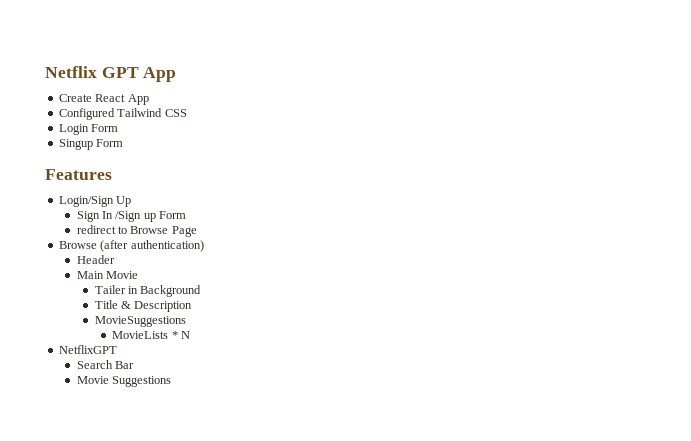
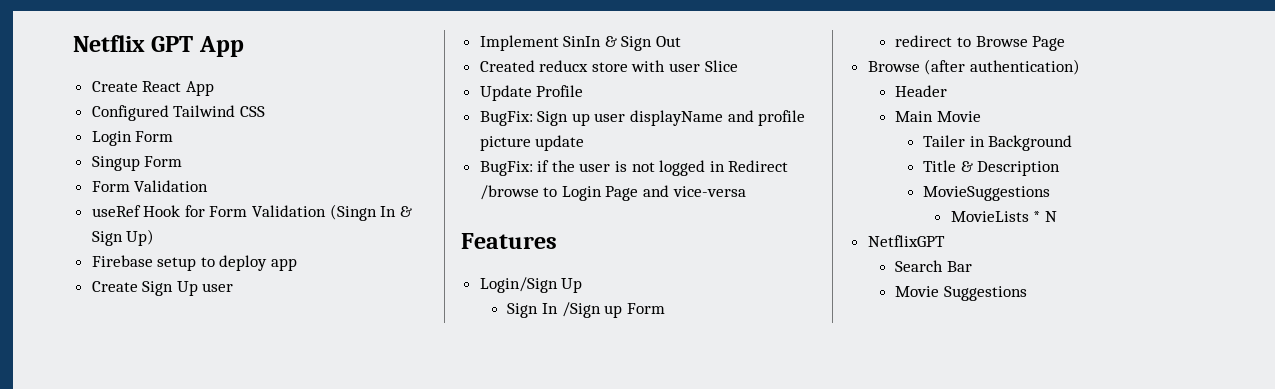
(124, 143) none -> [91,180,209,192] [91,204,412,221] [91,229,155,246] [91,255,298,271] [91,281,234,296] [479,35,682,51] [479,60,738,72] [479,85,584,101] [479,110,806,126] [479,135,585,151] [479,160,789,176] [479,185,746,201] // Form Validation // useRef Hook for Form Validation (Singn In & Sign Up) // Firebase setup to deploy app // Create Sign Up user // Implement SinIn & Sign Out // Created reducx store with user Slice // Update Profile // BugFix: Sign up user displayName and profile picture update // BugFix: if the user is not logged in Redirect /browse to Login Page and vice-versa

